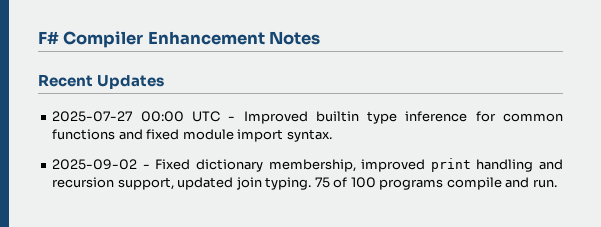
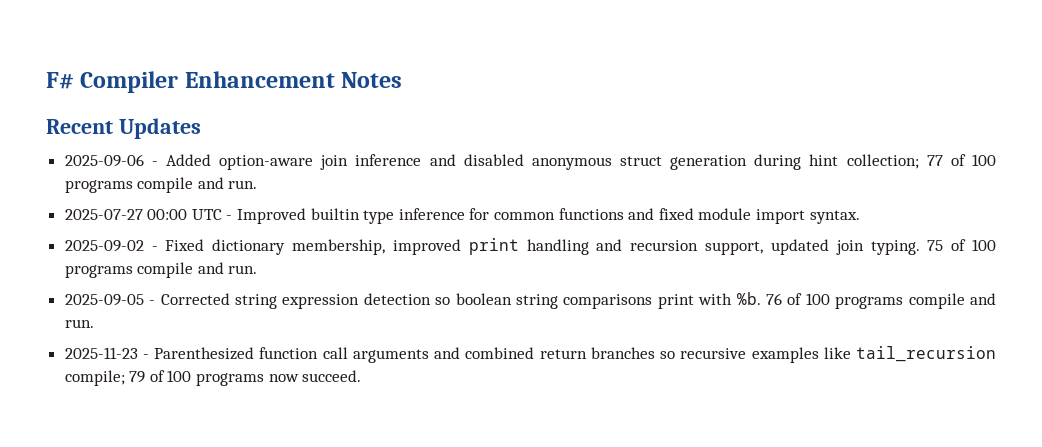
(165, 82) none -> [64,154,996,170] [64,177,258,193] // 2025-09-06 - Added option-aware join inference and disabled anonymous struct generation during hint collection; 77 of 100 programs compile and run.
(557, 183) none -> [64,292,997,309] [64,319,94,328] [64,346,996,363] [64,370,362,386] // 2025-09-05 - Corrected string expression detection so boolean string comparisons print with %b. 76 of 100 programs compile and run. // 2025-11-23 - Parenthesized function call arguments and combined return branches so recursive examples like tail_recursion compile; 79 of 100 programs now succeed.

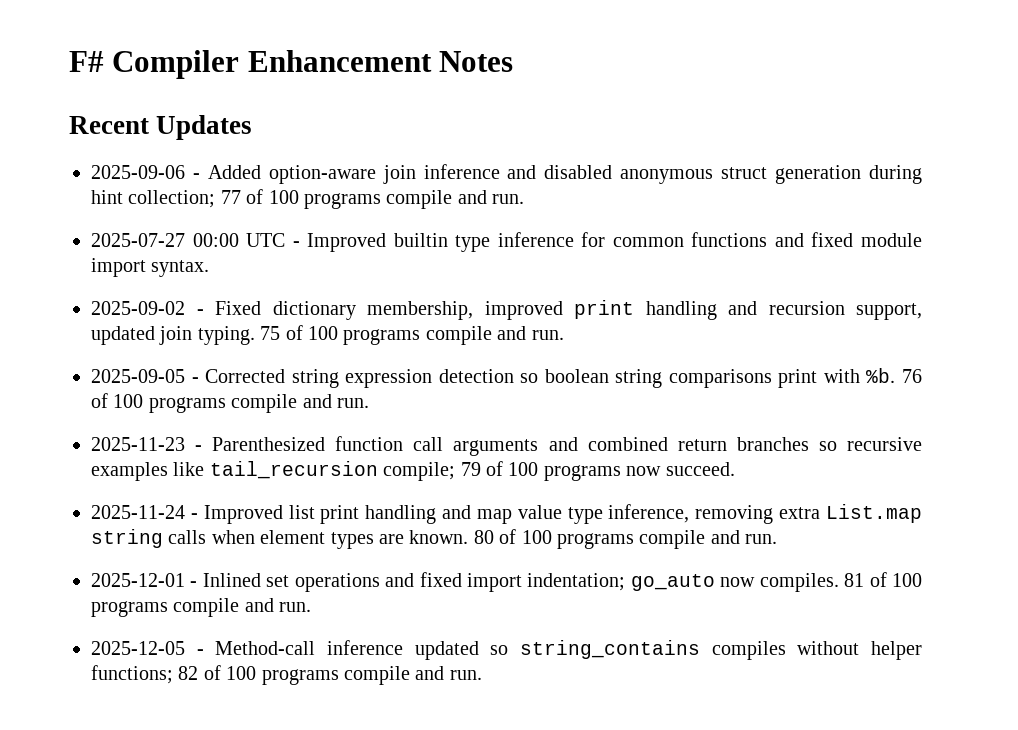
(362, 376) none -> [91,504,922,524] [91,529,778,549] [91,572,923,592] [91,598,312,617] [91,640,922,660] [91,665,482,685] // 2025-11-24 - Improved list print handling and map value type inference, removing extra List.map string calls when element types are known. 80 of 100 programs compile and run. // 2025-12-01 - Inlined set operations and fixed import indentation; go_auto now compiles. 81 of 100 programs compile and run. // 2025-12-05 - Method-call inference updated so string_contains compiles without helper functions; 82 of 100 programs compile and run.

